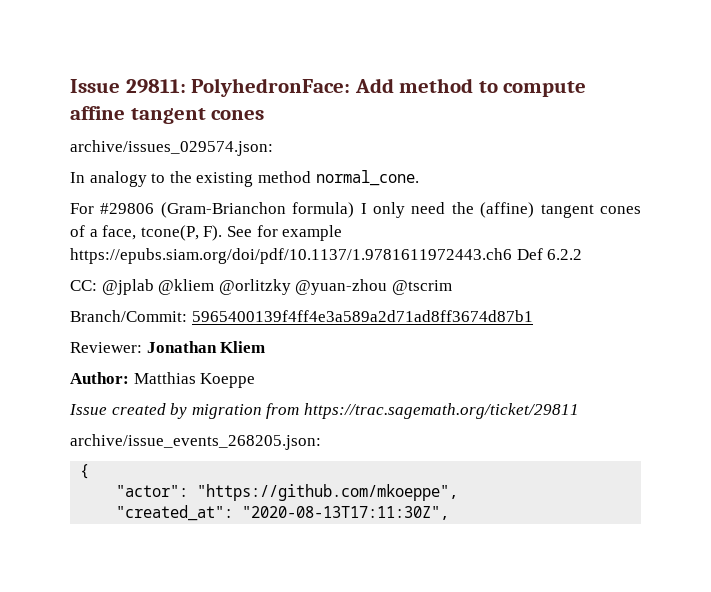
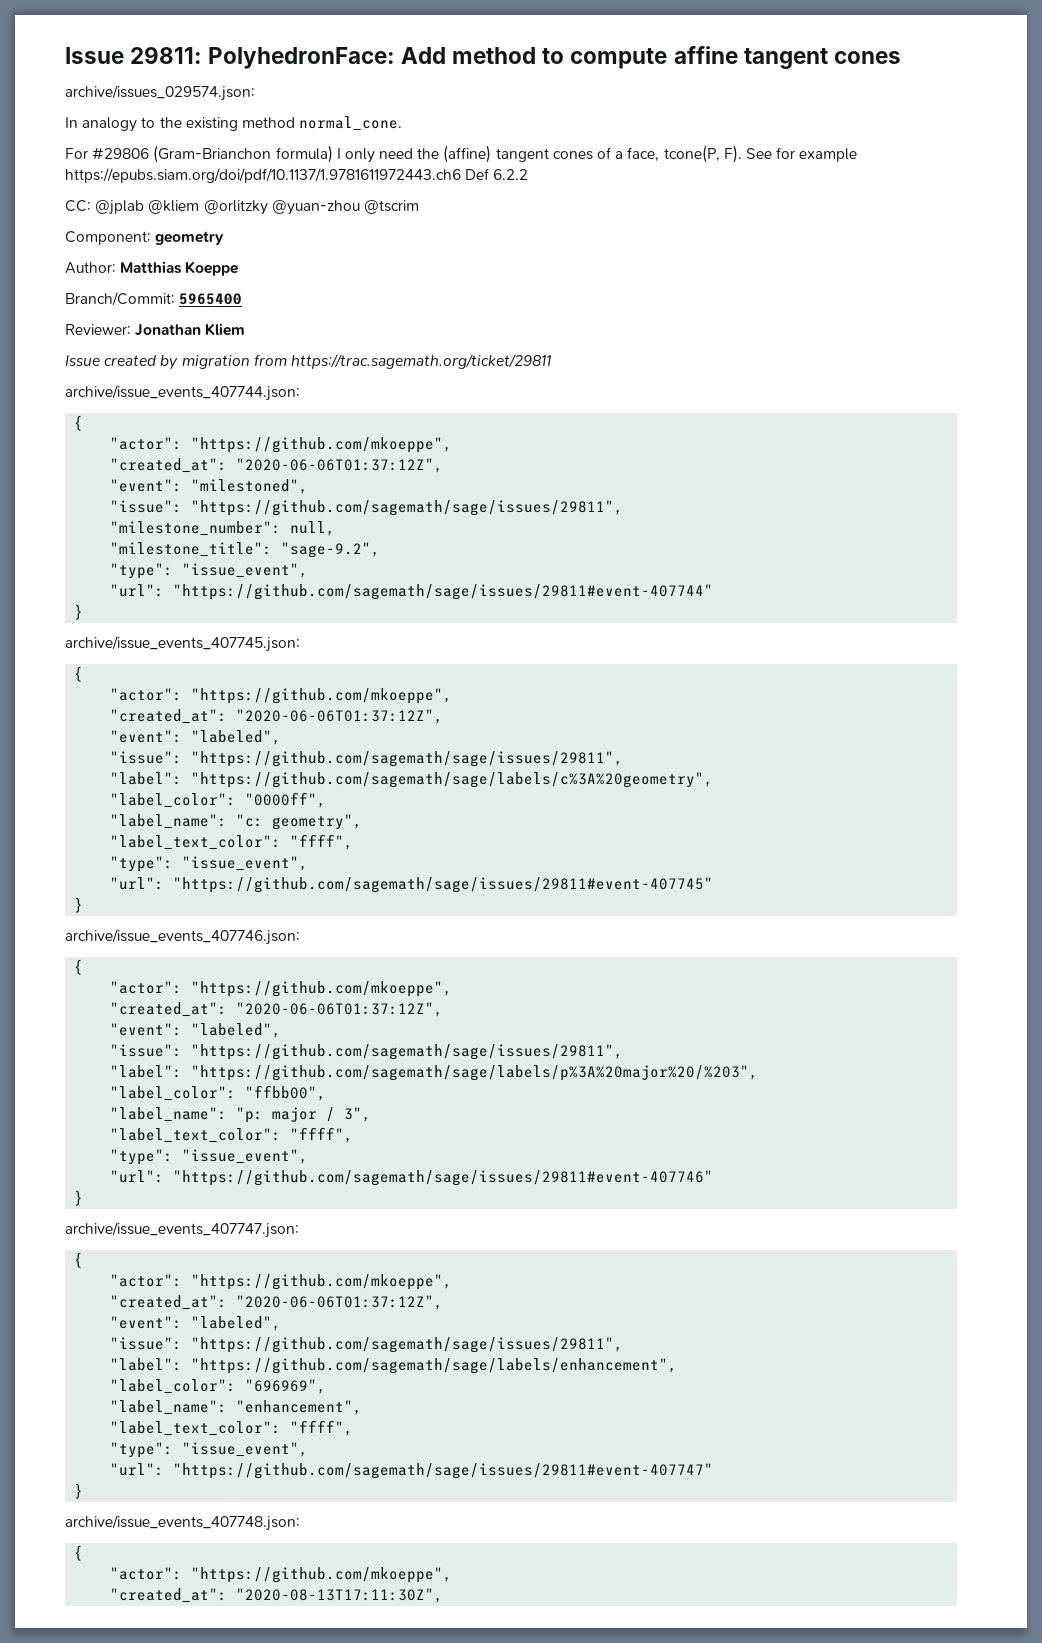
(452, 287) none -> [65,231,225,245] [65,261,239,276] // Component: geometry // Author: Matthias Koeppe
[191,310,533,322] 5965400139f4ff4e3a589a2d71ad8ff3674d87b1 -> [179,293,243,305] 5965400
[70,372,256,388] // Author: Matthias Koeppe -> (246, 329) none
[70,434,321,450] archive/issue_events_268205.json: -> [65,385,300,401] [74,415,84,431] [110,437,453,453] [110,458,444,473] [110,479,309,494] [110,500,624,516] [110,521,336,536] [110,542,381,558] [110,563,309,579] [110,584,714,600] [74,604,84,620] [65,636,300,652] [74,666,84,682] [110,688,453,704] [110,709,444,724] [110,730,282,745] [110,751,624,767] [110,772,714,788] [110,792,327,808] [110,814,363,830] [110,834,354,850] [110,856,309,872] [110,877,714,893] [74,897,84,913] [65,929,300,945] [74,959,84,975] [110,981,453,997] [110,1002,444,1017] [110,1023,282,1038] [110,1044,624,1060] [110,1065,759,1081] [110,1085,327,1101] [110,1107,372,1123] [110,1127,354,1143] [110,1149,309,1165] [110,1170,714,1186] [74,1190,84,1206] [65,1222,299,1238] [74,1252,84,1268] [110,1274,453,1290] [110,1295,444,1310] [110,1316,282,1331] [110,1337,624,1353] [110,1358,678,1374] [110,1379,327,1394] [110,1400,363,1415] [110,1420,354,1436] [110,1442,309,1458] [110,1463,714,1479] [74,1483,84,1499] [65,1515,300,1531] archive/issue_events_407744.json: // { // "actor": "https://github.com/mkoeppe", // "created_at": "2020-06-06T01:37:12Z", // "event": "milestoned", // "issue": "https://github.com/sagemath/sage/issues/29811", // "milestone_number": null, // "milestone_title": "sage-9.2", // "type": "issue_event", // "url": "https://github.com/sagemath/sage/issues/29811#event-407744" // } // archive/issue_events_407745.json: // { // "actor": "https://github.com/mkoeppe", // "created_at": "2020-06-06T01:37:12Z", // "event": "labeled", // "issue": "https://github.com/sagemath/sage/issues/29811", // "label": "https://github.com/sagemath/sage/labels/c%3A%20geometry", // "label_color": "0000ff", // "label_name": "c: geometry", // "label_text_color": "ffff", // "type": "issue_event", // "url": "https://github.com/sagemath/sage/issues/29811#event-407745" // } // archive/issue_events_407746.json: // { // "actor": "https://github.com/mkoeppe", // "created_at": "2020-06-06T01:37:12Z", // "event": "labeled", // "issue": "https://github.com/sagemath/sage/issues/29811", // "label": "https://github.com/sagemath/sage/labels/p%3A%20major%20/%203", // "label_color": "ffbb00", // "label_name": "p: major / 3", // "label_text_color": "ffff", // "type": "issue_event", // "url": "https://github.com/sagemath/sage/issues/29811#event-407746" // } // archive/issue_events_407747.json: // { // "actor": "https://github.com/mkoeppe", // "created_at": "2020-06-06T01:37:12Z", // "event": "labeled", // "issue": "https://github.com/sagemath/sage/issues/29811", // "label": "https://github.com/sagemath/sage/labels/enhancement", // "label_color": "696969", // "label_name": "enhancement", // "label_text_color": "ffff", // "type": "issue_event", // "url": "https://github.com/sagemath/sage/issues/29811#event-407747" // } // archive/issue_events_407748.json:

